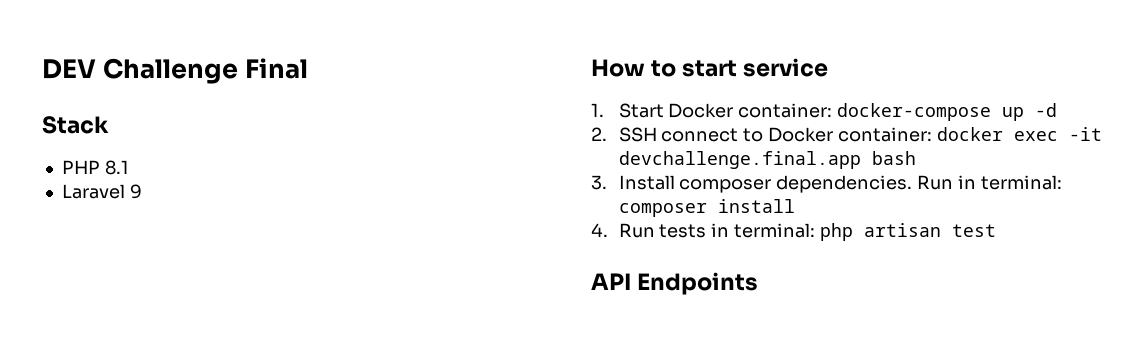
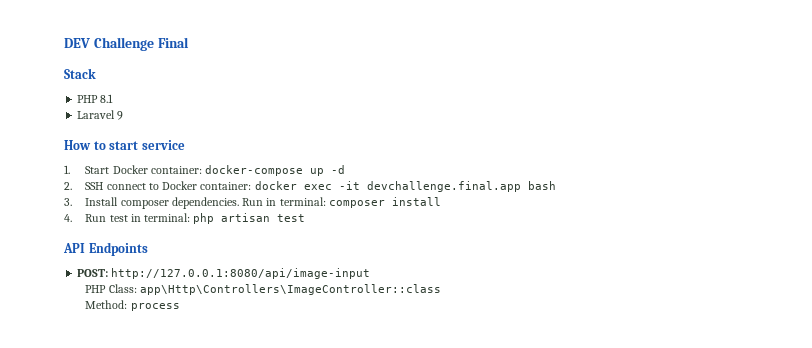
[659,224,707,238] tests -> [109,215,128,222] test
(759, 283) none -> [77,268,371,279] [85,284,441,295] [85,300,180,311] // POST: http://127.0.0.1:8080/api/image-input // PHP Class: app\Http\Controllers\ImageController::class // Method: process

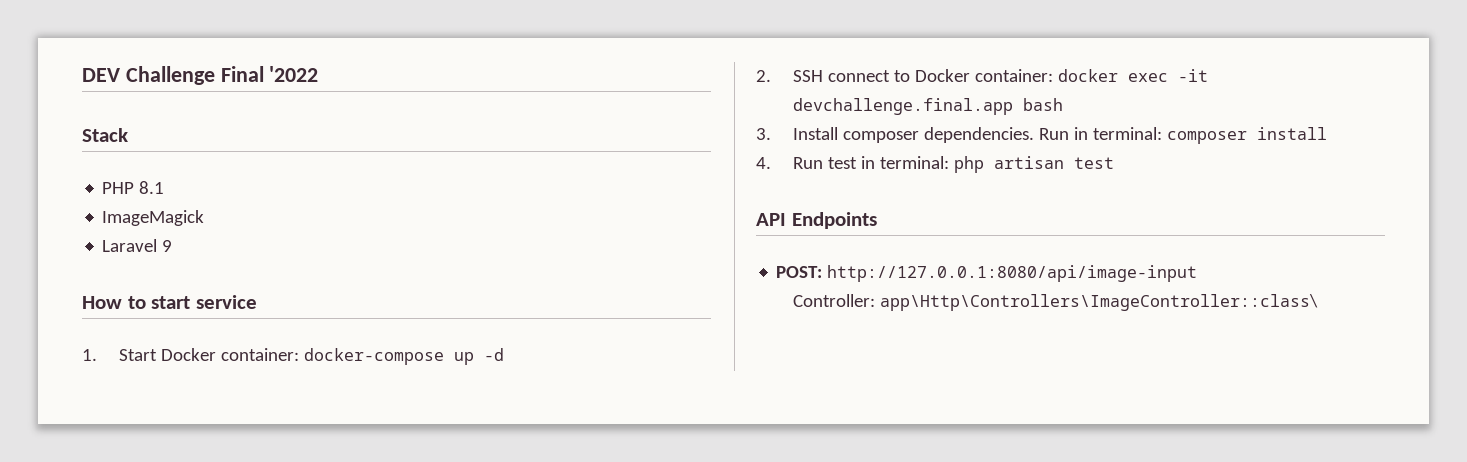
(189, 42) none -> [269,66,319,82] '2022
(114, 98) none -> [102,210,205,226] // ImageMagick
[85,284,441,295] [85,300,180,311] PHP Class: app\Http\Controllers\ImageController::class // Method: process -> [792,294,1318,311] Controller: app\Http\Controllers\ImageController::class\

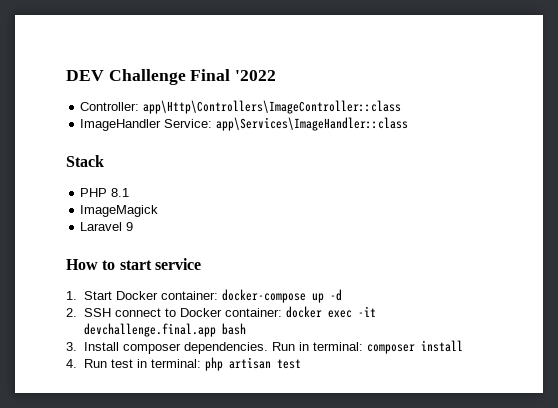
(319, 74) none -> [80,100,402,114] [80,117,409,131] // Controller: app\Http\Controllers\ImageController::class // ImageHandler Service: app\Services\ImageHandler::class
[756,212,877,229] [776,265,1198,282] [792,294,1318,311] // API Endpoints // POST: http://127.0.0.1:8080/api/image-input // Controller: app\Http\Controllers\ImageController::class\ -> (301, 364) none

